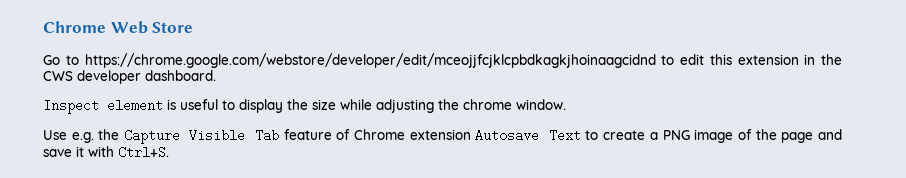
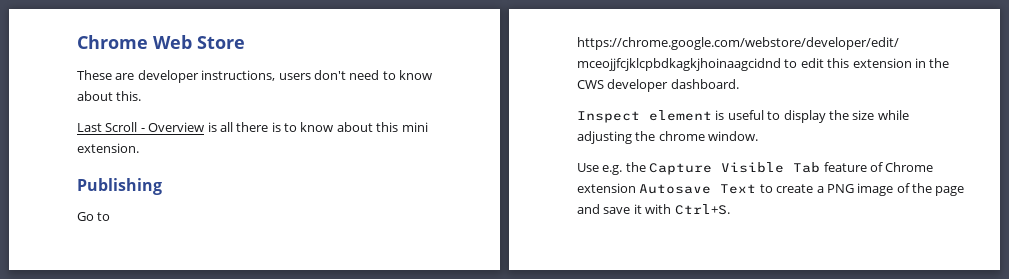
(194, 27) none -> [77,70,432,83] [77,91,142,101] [77,122,428,132] [77,143,139,153] [77,178,162,195] // These are developer instructions, users don't need to know about this. // Last Scroll - Overview is all there is to know about this mini extension. // Publishing

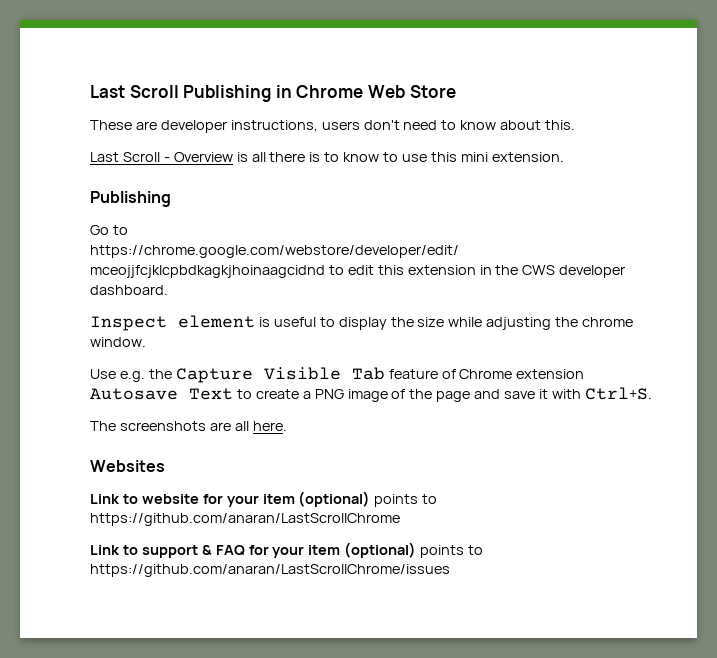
(77, 42) none -> [90,85,292,102] Last Scroll Publishing in
[336,122,373,132] about -> [383,152,428,162] to use
(730, 209) none -> [90,421,287,431] [90,460,165,472] [90,491,438,507] [90,513,400,526] [90,542,484,558] [90,564,450,577] // The screenshots are all here. // Websites // Link to website for your item (optional) points to https://github.com/anaran/LastScrollChrome // Link to support & FAQ for your item (optional) points to https://github.com/anaran/LastScrollChrome/issues

